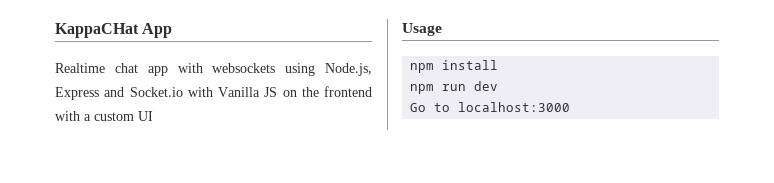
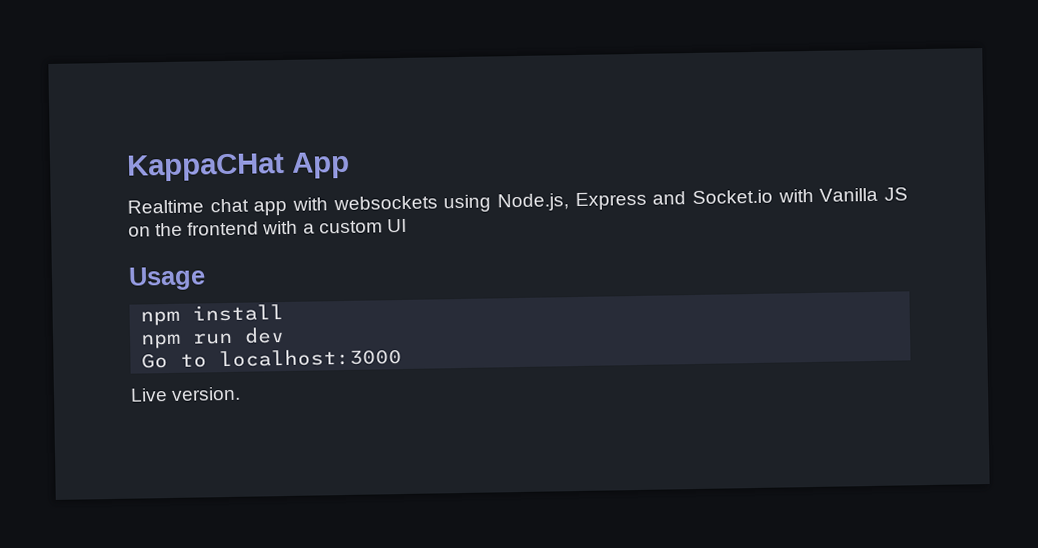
(571, 107) none -> [130,386,242,402] // Live version.

